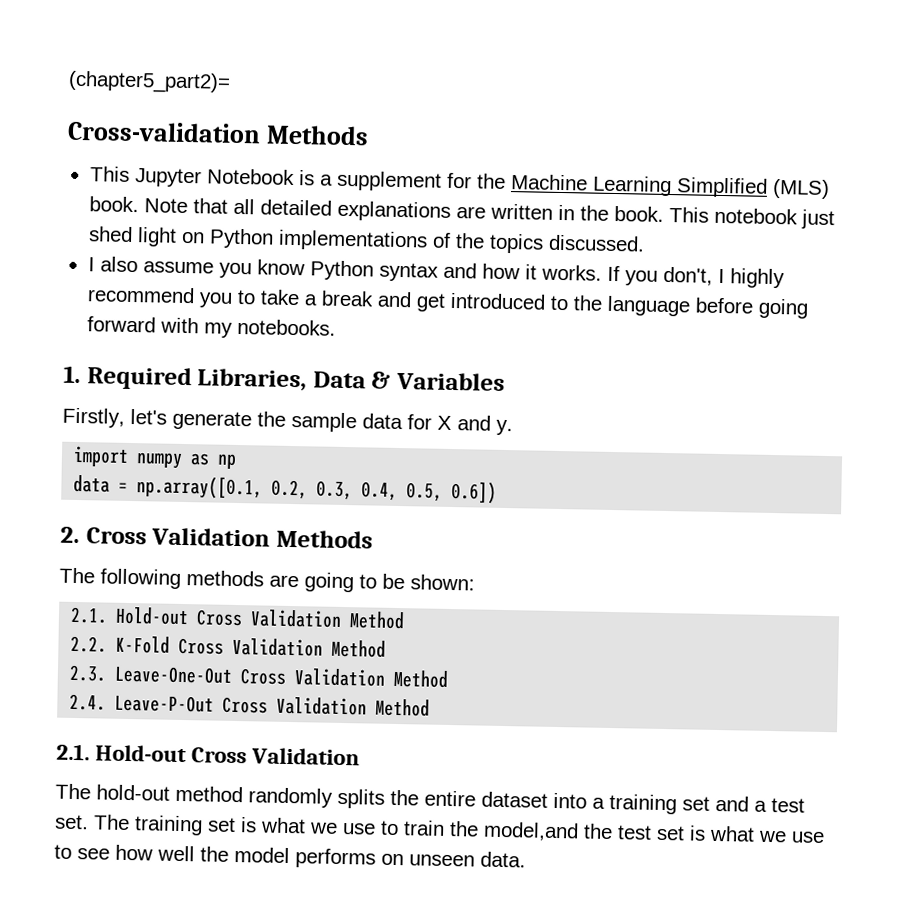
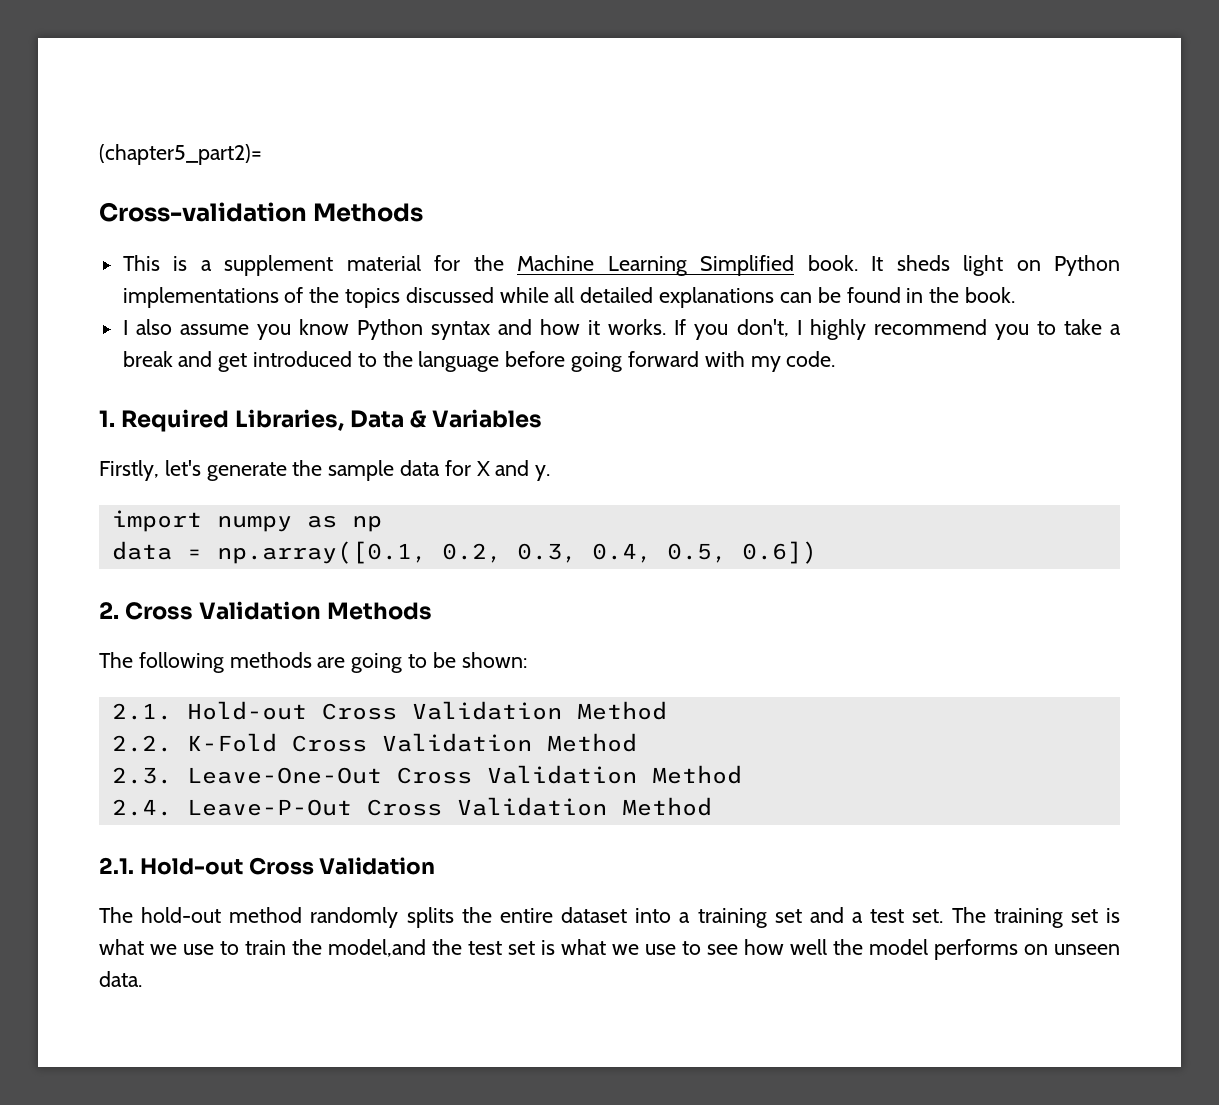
[134,168,295,188] Jupyter Notebook -> (160, 263) none
(442, 181) none -> [346,255,421,271] material
[771,178,830,199] [88,196,835,230] [87,226,133,242] (MLS) book. Note that all detailed explanations are written in the book. This notebook just shed -> [807,255,950,271] book. It sheds
[547,234,645,252] discussed. -> [405,287,1015,308] discussed while all detailed explanations can be found in the book.
[236,318,336,336] notebooks. -> [786,351,836,367] code.

